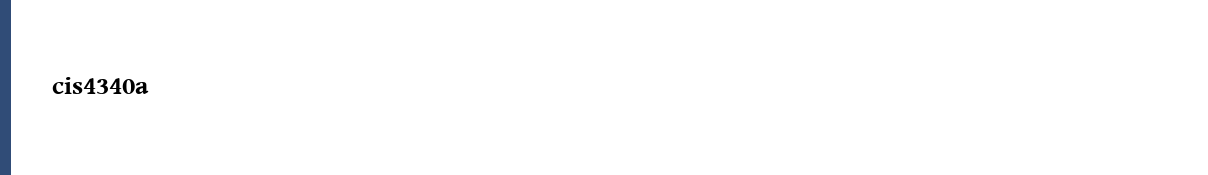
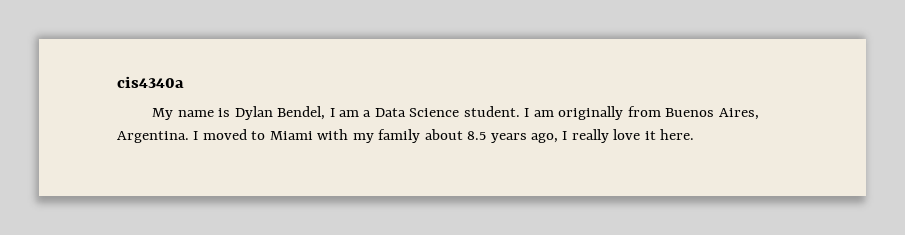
(149, 85) none -> [152,106,759,120] [117,129,695,143] // My name is Dylan Bendel, I am a Data Science student. I am originally from Buenos Aires, Argentina. I moved to Miami with my family about 8.5 years ago, I really love it here.

